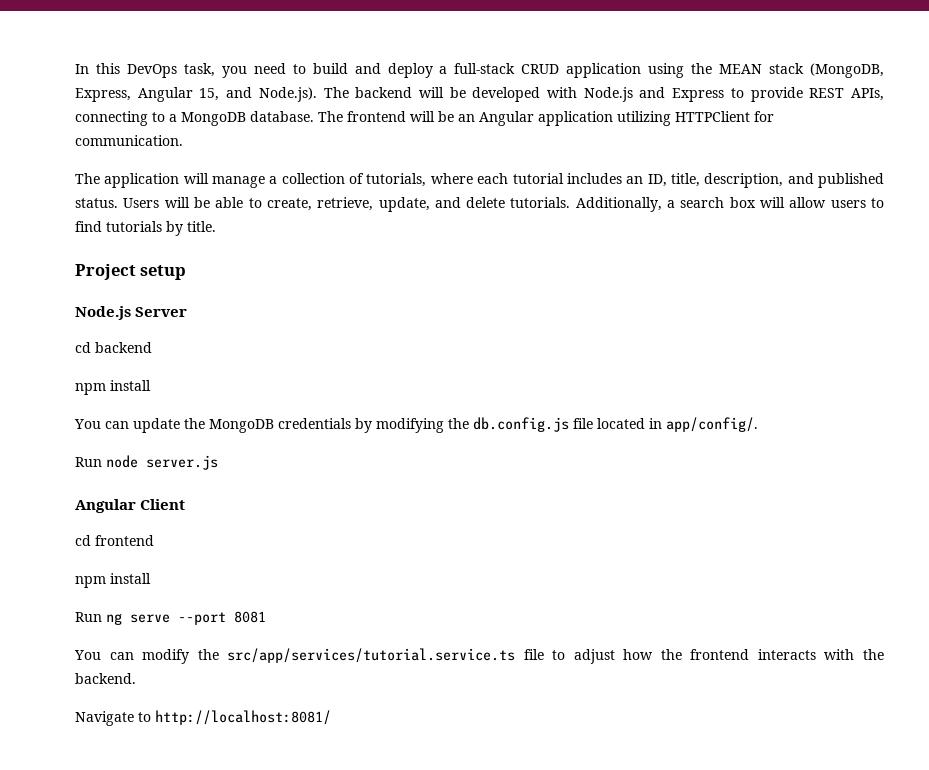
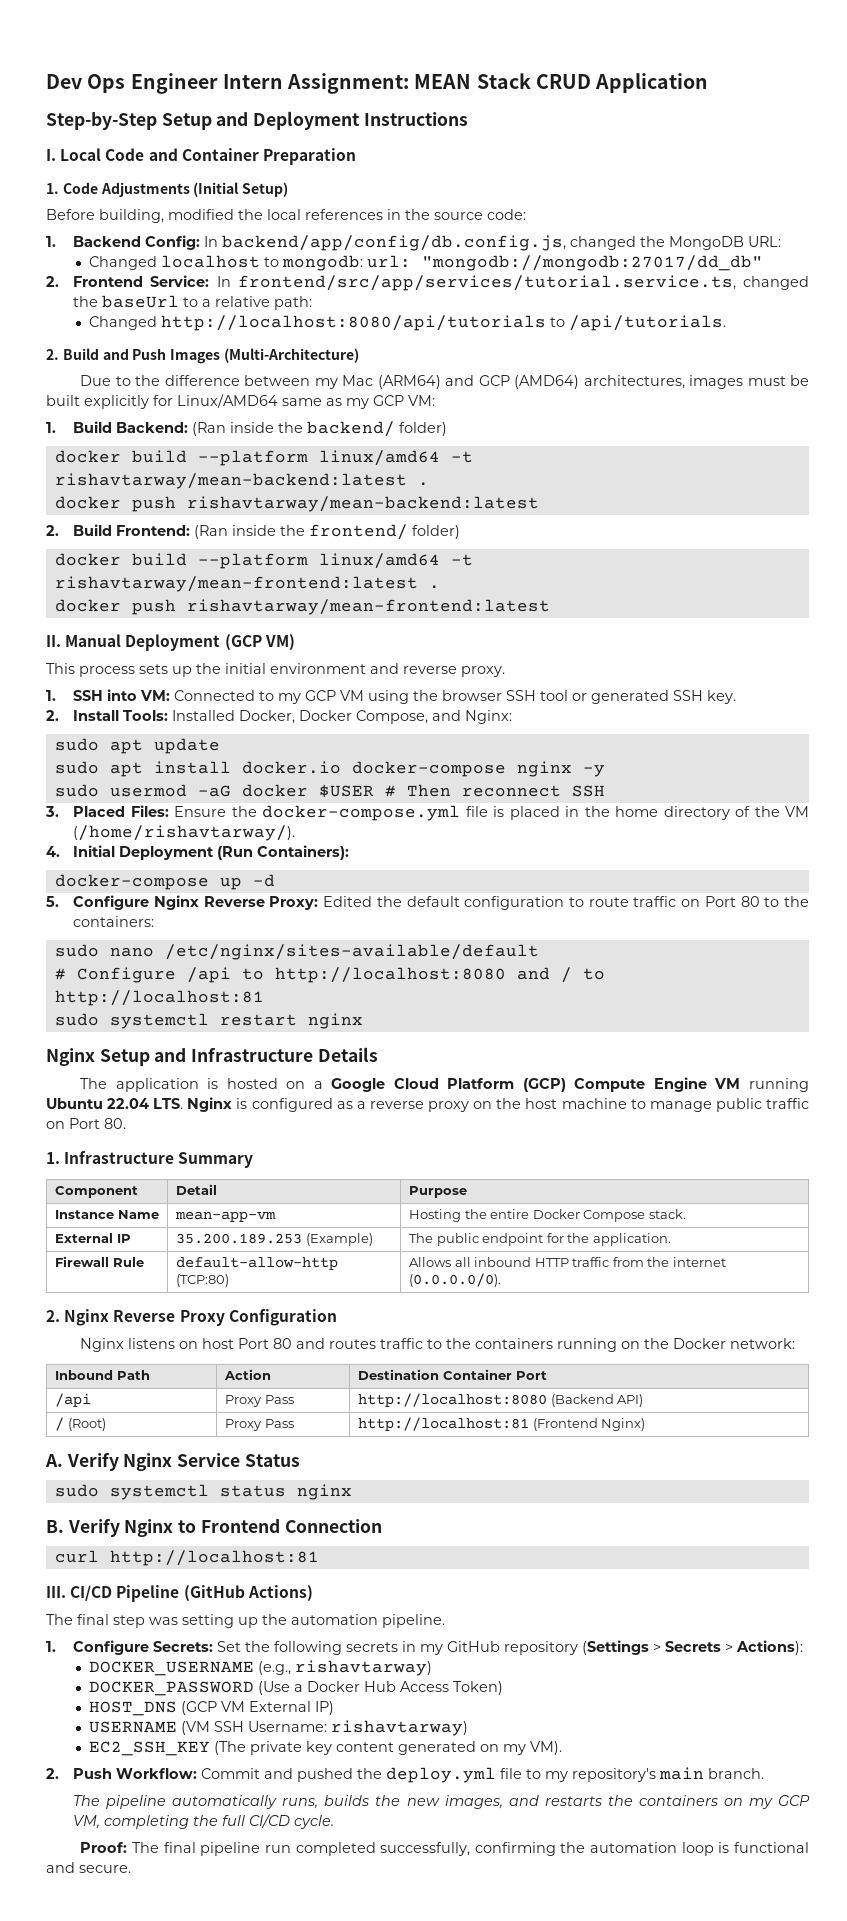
[75,63,885,78] [75,87,885,102] [75,111,774,126] [75,135,183,146] [75,173,885,188] [75,197,884,212] [75,221,216,236] [75,264,187,280] [75,306,188,320] [75,342,152,353] [75,380,151,395] [74,417,758,433] [75,455,218,470] [75,499,186,513] [75,535,154,546] [75,573,151,588] [75,611,266,625] [74,648,885,664] [75,673,136,684] [75,710,331,726] In this DevOps task, you need to build and deploy a full-stack CRUD application using the MEAN stack (MongoDB, Express, Angular 15, and Node.js). The backend will be developed with Node.js and Express to provide REST APIs, connecting to a MongoDB database. The frontend will be an Angular application utilizing HTTPClient for communication. // The application will manage a collection of tutorials, where each tutorial includes an ID, title, description, and published status. Users will be able to create, retrieve, update, and delete tutorials. Additionally, a search box will allow users to find tutorials by title. // Project setup // Node.js Server // cd backend // npm install // You can update the MongoDB credentials by modifying the db.config.js file located in app/config/. // Run node server.js // Angular Client // cd frontend // npm install // Run ng serve --port 8081 // You can modify the src/app/services/tutorial.service.ts file to adjust how the frontend interacts with the backend. // Navigate to http://localhost:8081/ -> [46,73,709,94] [46,111,468,130] [46,148,356,165] [46,182,289,197] [46,209,526,223] [46,235,782,251] [89,255,764,271] [46,275,809,291] [73,295,313,310] [89,315,727,331] [46,348,359,364] [80,375,809,389] [46,394,435,409] [46,421,448,437] [54,450,473,466] [54,473,429,489] [54,496,539,512] [46,524,461,540] [54,553,473,569] [54,576,440,592] [54,599,550,615] [46,634,295,651] [46,663,505,677] [46,689,737,704] [46,710,513,724] [54,738,220,754] [54,761,605,777] [54,784,605,798] [45,805,810,821] [73,825,296,841] [46,845,350,860] [54,874,275,890] [46,895,810,910] [73,916,155,927] [54,944,539,960] [54,967,605,983] [54,990,264,1006] [54,1013,363,1029] [46,1047,378,1066] [80,1077,810,1092] [46,1097,810,1112] [46,1118,126,1129] [46,1151,254,1168] [55,1186,139,1198] [176,1184,218,1195] [409,1186,468,1198] [55,1210,159,1219] [175,1211,277,1222] [409,1209,686,1222] [55,1233,131,1243] [176,1233,373,1246] [409,1233,671,1246] [55,1256,144,1267] [176,1257,339,1270] [176,1274,230,1287] [409,1257,726,1267] [409,1273,502,1287] [46,1309,337,1326] [80,1338,796,1352] [55,1370,151,1380] [224,1369,272,1380] [358,1369,548,1380] [55,1393,92,1407] [225,1395,294,1407] [358,1393,644,1407] [55,1417,106,1431] [225,1419,294,1431] [358,1417,646,1431] [45,1452,300,1471] [54,1484,352,1500] [46,1518,382,1537] [54,1550,319,1566] [46,1585,313,1602] [46,1614,445,1628] [46,1640,804,1655] [89,1660,433,1676] [89,1681,504,1696] [89,1701,335,1716] [89,1720,469,1736] [89,1741,563,1756] [46,1767,765,1783] [73,1795,810,1809] [73,1814,335,1829] [80,1842,809,1856] [46,1862,131,1873] Dev Ops Engineer Intern Assignment: MEAN Stack CRUD Application // Step-by-Step Setup and Deployment Instructions // I. Local Code and Container Preparation // 1. Code Adjustments (Initial Setup) // Before building, modified the local references in the source code: // 1. Backend Config: In backend/app/config/db.config.js, changed the MongoDB URL: // Changed localhost to mongodb: url: "mongodb://mongodb:27017/dd_db" // 2. Frontend Service: In frontend/src/app/services/tutorial.service.ts, changed the baseUrl to a relative path: // Changed http://localhost:8080/api/tutorials to /api/tutorials. // 2. Build and Push Images (Multi-Architecture) // Due to the difference between my Mac (ARM64) and GCP (AMD64) architectures, images must be built explicitly for Linux/AMD64 same as my GCP VM: // 1. Build Backend: (Ran inside the backend/ folder) // docker build --platform linux/amd64 -t rishavtarway/mean-backend:latest . // docker push rishavtarway/mean-backend:latest // 2. Build Frontend: (Ran inside the frontend/ folder) // docker build --platform linux/amd64 -t rishavtarway/mean-frontend:latest . // docker push rishavtarway/mean-frontend:latest // II. Manual Deployment (GCP VM) // This process sets up the initial environment and reverse proxy. // 1. SSH into VM: Connected to my GCP VM using the browser SSH tool or generated SSH key. // 2. Install Tools: Installed Docker, Docker Compose, and Nginx: // sudo apt update // sudo apt install docker.io docker-compose nginx -y // sudo usermod -aG docker $USER # Then reconnect SSH // 3. Placed Files: Ensure the docker-compose.yml file is placed in the home directory of the VM (/home/rishavtarway/). // 4. Initial Deployment (Run Containers): // docker-compose up -d // 5. Configure Nginx Reverse Proxy: Edited the default configuration to route traffic on Port 80 to the containers: // sudo nano /etc/nginx/sites-available/default // # Configure /api to http://localhost:8080 and / to http://localhost:81 // sudo systemctl restart nginx // Nginx Setup and Infrastructure Details // The application is hosted on a Google Cloud Platform (GCP) Compute Engine VM running Ubuntu 22.04 LTS. Nginx is configured as a reverse proxy on the host machine to manage public traffic on Port 80. // 1. Infrastructure Summary // Component | Detail | Purpose // Instance Name | mean-app-vm | Hosting the entire Docker Compose stack. // External IP | 35.200.189.253 (Example) | The public endpoint for the application. // Firewall Rule | default-allow-http (TCP:80) | Allows all inbound HTTP traffic from the internet (0.0.0.0/0). // 2. Nginx Reverse Proxy Configuration // Nginx listens on host Port 80 and routes traffic to the containers running on the Docker network: // Inbound Path | Action | Destination Container Port // /api | Proxy Pass | http://localhost:8080 (Backend API) // / (Root) | Proxy Pass | http://localhost:81 (Frontend Nginx) // A. Verify Nginx Service Status // sudo systemctl status nginx // B. Verify Nginx to Frontend Connection // curl http://localhost:81 // III. CI/CD Pipeline (GitHub Actions) // The final step was setting up the automation pipeline. // 1. Configure Secrets: Set the following secrets in my GitHub repository (Settings > Secrets > Actions): // DOCKER_USERNAME (e.g., rishavtarway) // DOCKER_PASSWORD (Use a Docker Hub Access Token) // HOST_DNS (GCP VM External IP) // USERNAME (VM SSH Username: rishavtarway) // EC2_SSH_KEY (The private key content generated on my VM). // 2. Push Workflow: Commit and pushed the deploy.yml file to my repository's main branch. // The pipeline automatically runs, builds the new images, and restarts the containers on my GCP VM, completing the full CI/CD cycle. // Proof: The final pipeline run completed successfully, confirming the automation loop is functional and secure.

